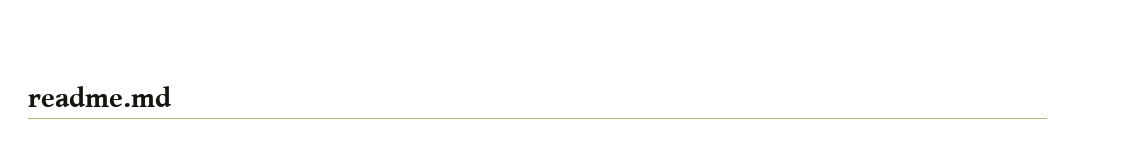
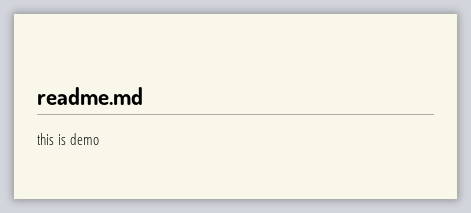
(172, 96) none -> [37,133,100,145] // this is demo

